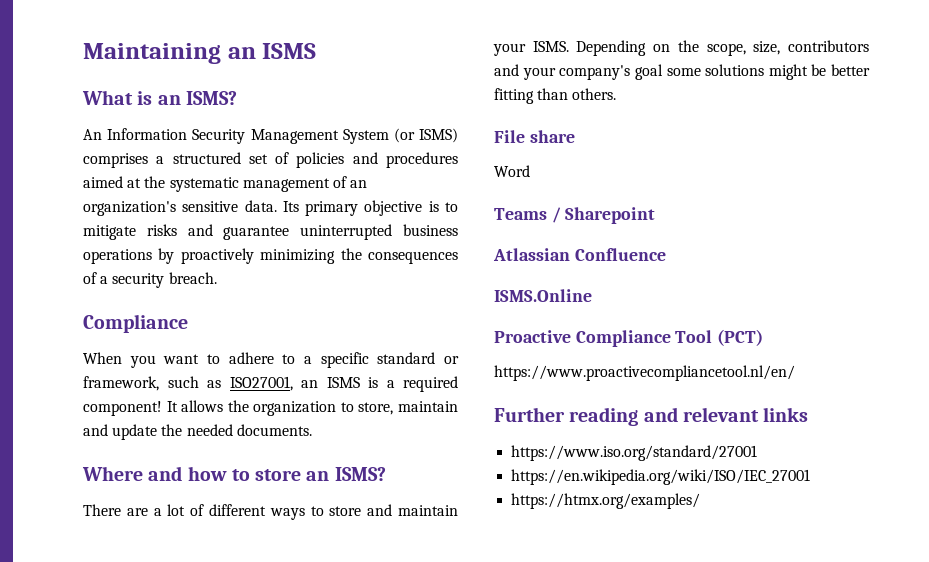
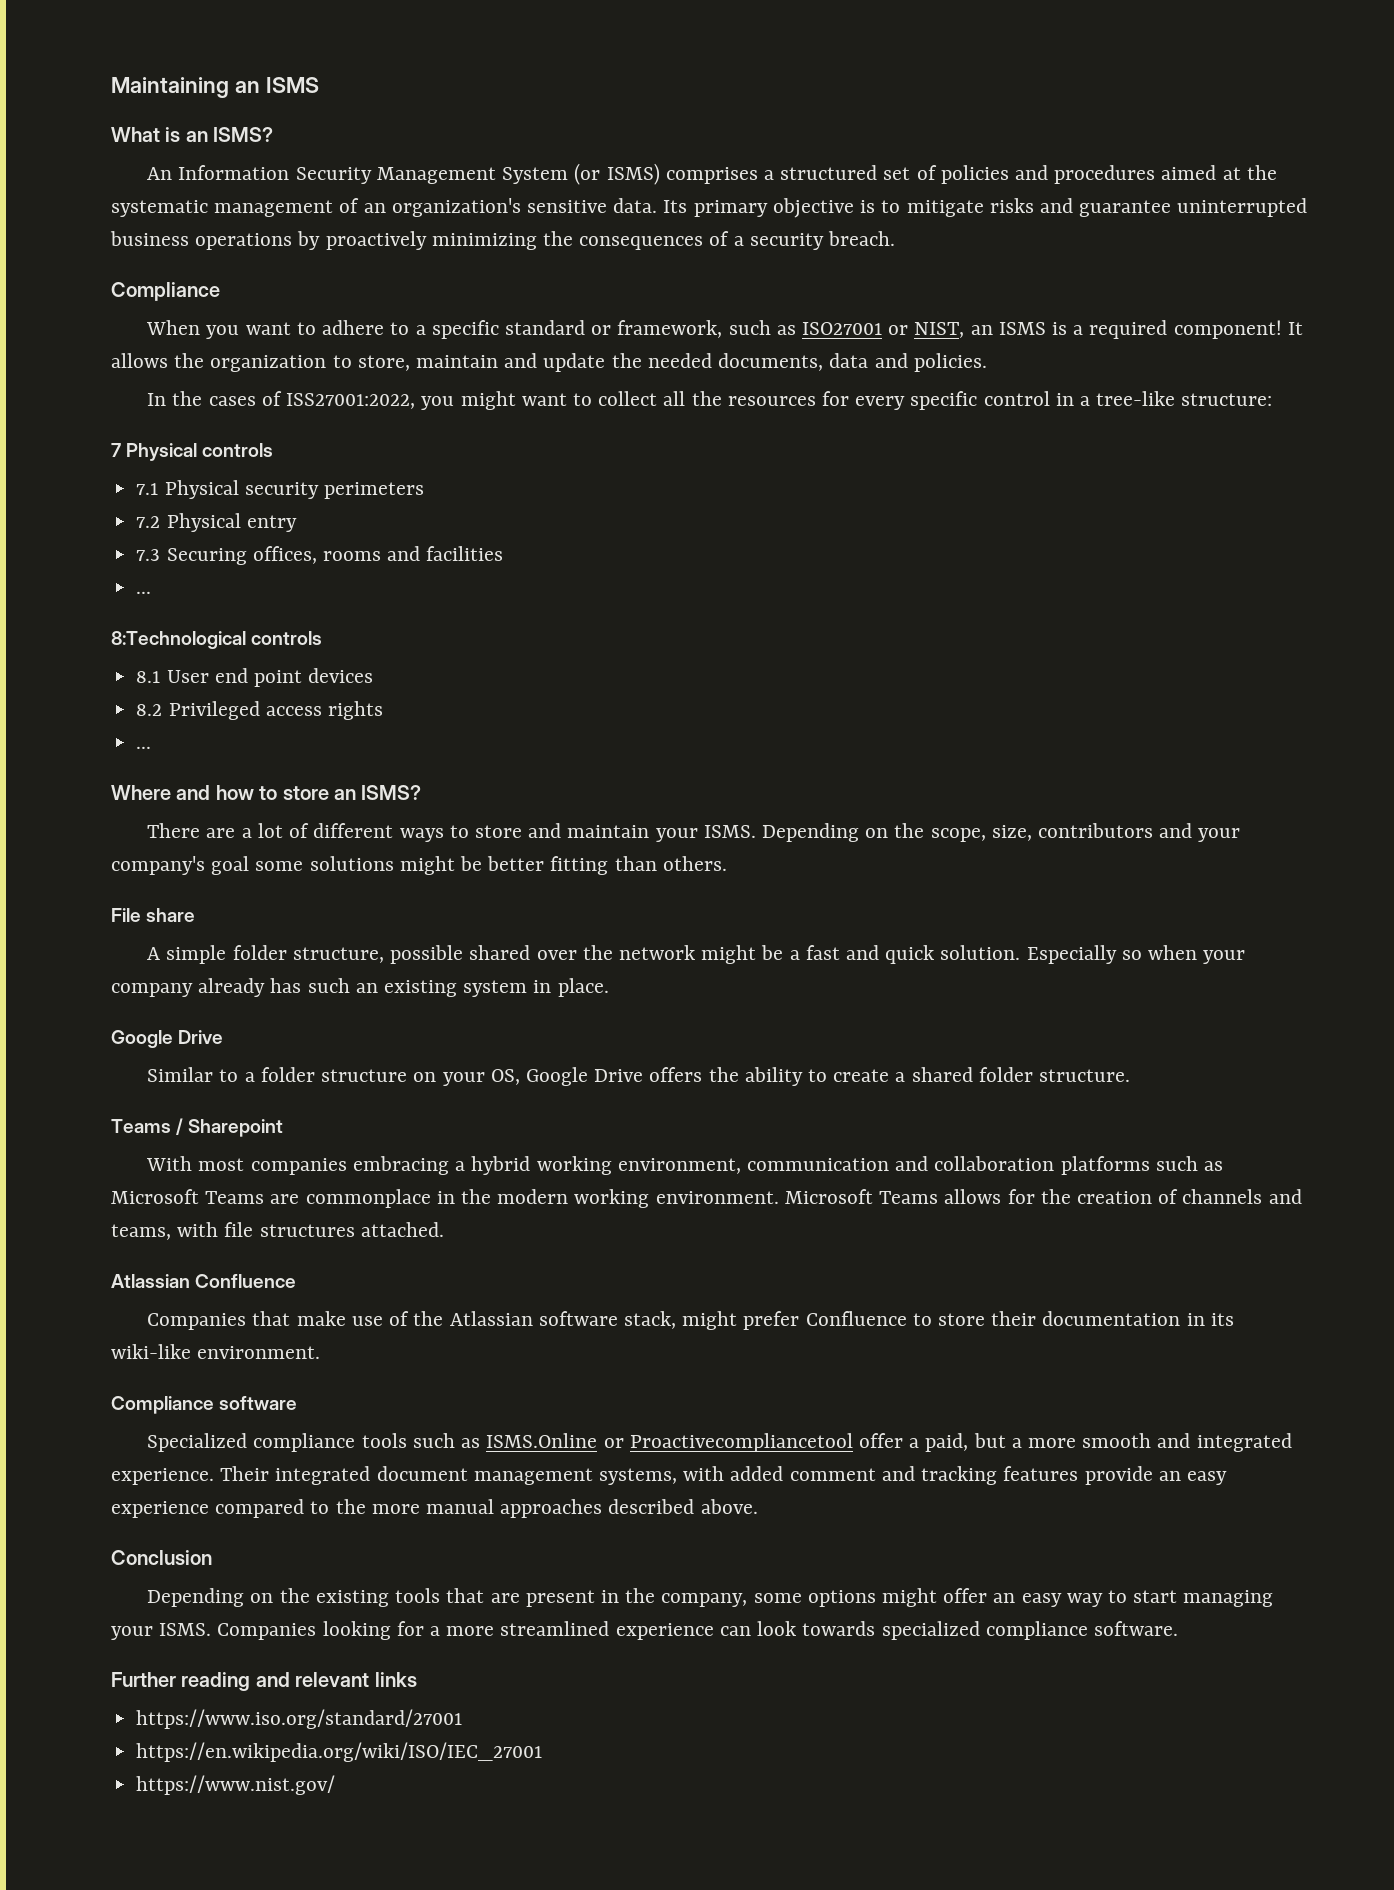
[229,376,293,391] ISO27001, -> [802,322,965,338] ISO27001 or NIST,
[236,424,312,436] documents. -> [718,353,987,372] [147,391,1273,410] [111,443,274,461] [136,480,424,499] [136,513,297,532] [136,546,504,565] [136,591,152,594] [111,631,323,649] [136,668,374,687] [136,701,383,720] [136,746,152,749] documents, data and policies. // In the cases of ISS27001:2022, you might want to collect all the resources for every specific control in a tree-like structure: // 7 Physical controls // 7.1 Physical security perimeters // 7.2 Physical entry // 7.3 Securing offices, rooms and facilities // ... // 8:Technological controls // 8.1 User end point devices // 8.2 Privileged access rights // ...
[494,165,530,177] [494,207,656,224] [493,248,666,261] [494,289,592,302] [494,329,764,347] [494,365,795,381] Word // Teams / Sharepoint // Atlassian Confluence // ISMS.Online // Proactive Compliance Tool (PCT) // https://www.proactivecompliancetool.nl/en/ -> [147,945,1246,964] [111,978,609,997] [111,1030,224,1048] [147,1067,1131,1086] [111,1118,284,1137] [146,1156,1224,1175] [111,1189,1302,1208] [111,1222,444,1240] [111,1274,297,1288] [147,1311,1234,1330] [111,1344,321,1359] [111,1396,298,1414] [147,1433,1292,1452] [111,1466,1227,1485] [111,1499,758,1518] [111,1550,212,1565] [147,1588,1274,1607] [111,1621,1178,1640] A simple folder structure, possible shared over the network might be a fast and quick solution. Especially so when your company already has such an existing system in place. // Google Drive // Similar to a folder structure on your OS, Google Drive offers the ability to create a shared folder structure. // Teams / Sharepoint // With most companies embracing a hybrid working environment, communication and collaboration platforms such as Microsoft Teams are commonplace in the modern working environment. Microsoft Teams allows for the creation of channels and teams, with file structures attached. // Atlassian Confluence // Companies that make use of the Atlassian software stack, might prefer Confluence to store their documentation in its wiki-like environment. // Compliance software // Specialized compliance tools such as ISMS.Online or Proactivecompliancetool offer a paid, but a more smooth and integrated experience. Their integrated document management systems, with added comment and tracking features provide an easy experience compared to the more manual approaches described above. // Conclusion // Depending on the existing tools that are present in the company, some options might offer an easy way to start managing your ISMS. Companies looking for a more streamlined experience can look towards specialized compliance software.
[511,493,701,509] https://htmx.org/examples/ -> [136,1775,336,1795] https://www.nist.gov/

